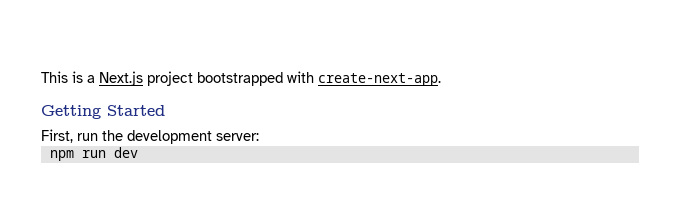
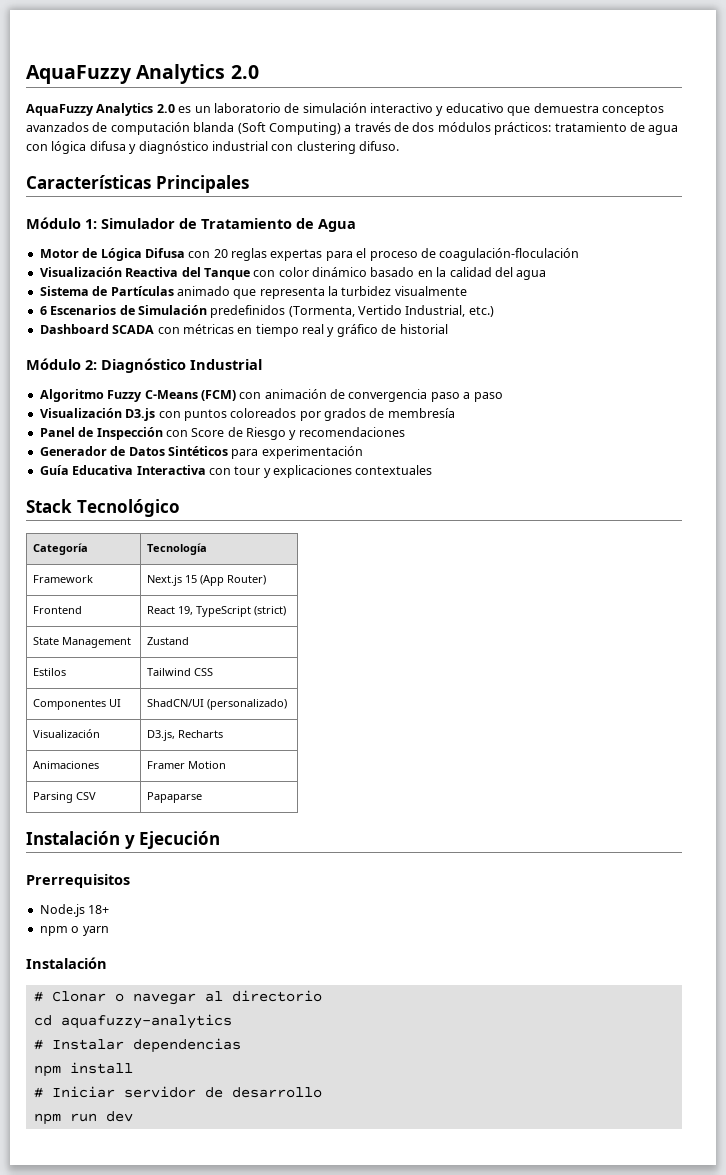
[41,71,441,86] [41,105,165,119] [41,129,259,144] This is a Next.js project bootstrapped with create-next-app. // Getting Started // First, run the development server: -> [26,64,259,84] [26,103,664,116] [26,122,679,135] [26,141,399,154] [26,175,249,193] [26,217,356,232] [39,248,580,261] [39,267,547,280] [39,286,467,299] [39,305,494,318] [39,324,448,337] [26,358,262,373] [39,389,503,402] [39,408,455,421] [39,427,405,440] [39,446,363,459] [39,465,433,478] [26,499,180,517] [33,543,89,555] [147,543,208,555] [33,575,94,583] [147,575,267,586] [33,606,83,614] [147,606,287,617] [33,637,132,648] [147,637,190,645] [33,668,67,676] [147,668,214,676] [33,699,122,710] [147,699,288,710] [33,729,101,738] [147,730,224,741] [33,761,100,769] [147,761,227,769] [33,792,97,803] [147,792,203,803] [26,831,221,849] [26,874,130,888] [39,904,110,917] [39,926,109,936] [26,957,107,969] [33,990,322,1005] [33,1014,232,1029] [33,1038,241,1053] [33,1062,133,1077] [33,1086,322,1098] AquaFuzzy Analytics 2.0 // AquaFuzzy Analytics 2.0 es un laboratorio de simulación interactivo y educativo que demuestra conceptos avanzados de computación blanda (Soft Computing) a través de dos módulos prácticos: tratamiento de agua con lógica difusa y diagnóstico industrial con clustering difuso. // Características Principales // Módulo 1: Simulador de Tratamiento de Agua // Motor de Lógica Difusa con 20 reglas expertas para el proceso de coagulación-floculación // Visualización Reactiva del Tanque con color dinámico basado en la calidad del agua // Sistema de Partículas animado que representa la turbidez visualmente // 6 Escenarios de Simulación predefinidos (Tormenta, Vertido Industrial, etc.) // Dashboard SCADA con métricas en tiempo real y gráfico de historial // Módulo 2: Diagnóstico Industrial // Algoritmo Fuzzy C-Means (FCM) con animación de convergencia paso a paso // Visualización D3.js con puntos coloreados por grados de membresía // Panel de Inspección con Score de Riesgo y recomendaciones // Generador de Datos Sintéticos para experimentación // Guía Educativa Interactiva con tour y explicaciones contextuales // Stack Tecnológico // Categoría | Tecnología // Framework | Next.js 15 (App Router) // Frontend | React 19, TypeScript (strict) // State Management | Zustand // Estilos | Tailwind CSS // Componentes UI | ShadCN/UI (personalizado) // Visualización | D3.js, Recharts // Animaciones | Framer Motion // Parsing CSV | Papaparse // Instalación y Ejecución // Prerrequisitos // Node.js 18+ // npm o yarn // Instalación // # Clonar o navegar al directorio // cd aquafuzzy-analytics // # Instalar dependencias // npm install // # Iniciar servidor de desarrollo

